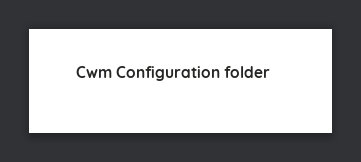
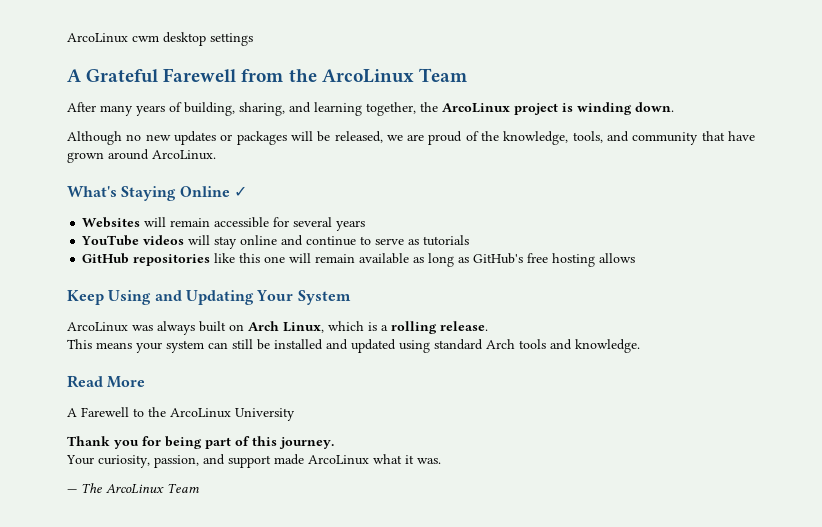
[76,66,271,81] Cwm Configuration folder -> [67,32,253,46] [67,68,467,83] [67,102,674,116] [67,131,755,145] [67,149,216,163] [67,186,247,201] [82,217,366,231] [81,235,470,249] [82,253,636,267] [67,290,351,305] [67,321,488,335] [67,339,640,353] [67,375,146,388] [67,407,295,421] [67,436,334,449] [66,454,441,468] [67,483,199,494] ArcoLinux cwm desktop settings // A Grateful Farewell from the ArcoLinux Team // After many years of building, sharing, and learning together, the ArcoLinux project is winding down. // Although no new updates or packages will be released, we are proud of the knowledge, tools, and community that have grown around ArcoLinux. // What's Staying Online ✓ // Websites will remain accessible for several years // YouTube videos will stay online and continue to serve as tutorials // GitHub repositories like this one will remain available as long as GitHub's free hosting allows // Keep Using and Updating Your System // ArcoLinux was always built on Arch Linux, which is a rolling release. // This means your system can still be installed and updated using standard Arch tools and knowledge. // Read More // A Farewell to the ArcoLinux University // Thank you for being part of this journey. // Your curiosity, passion, and support made ArcoLinux what it was. // — The ArcoLinux Team

